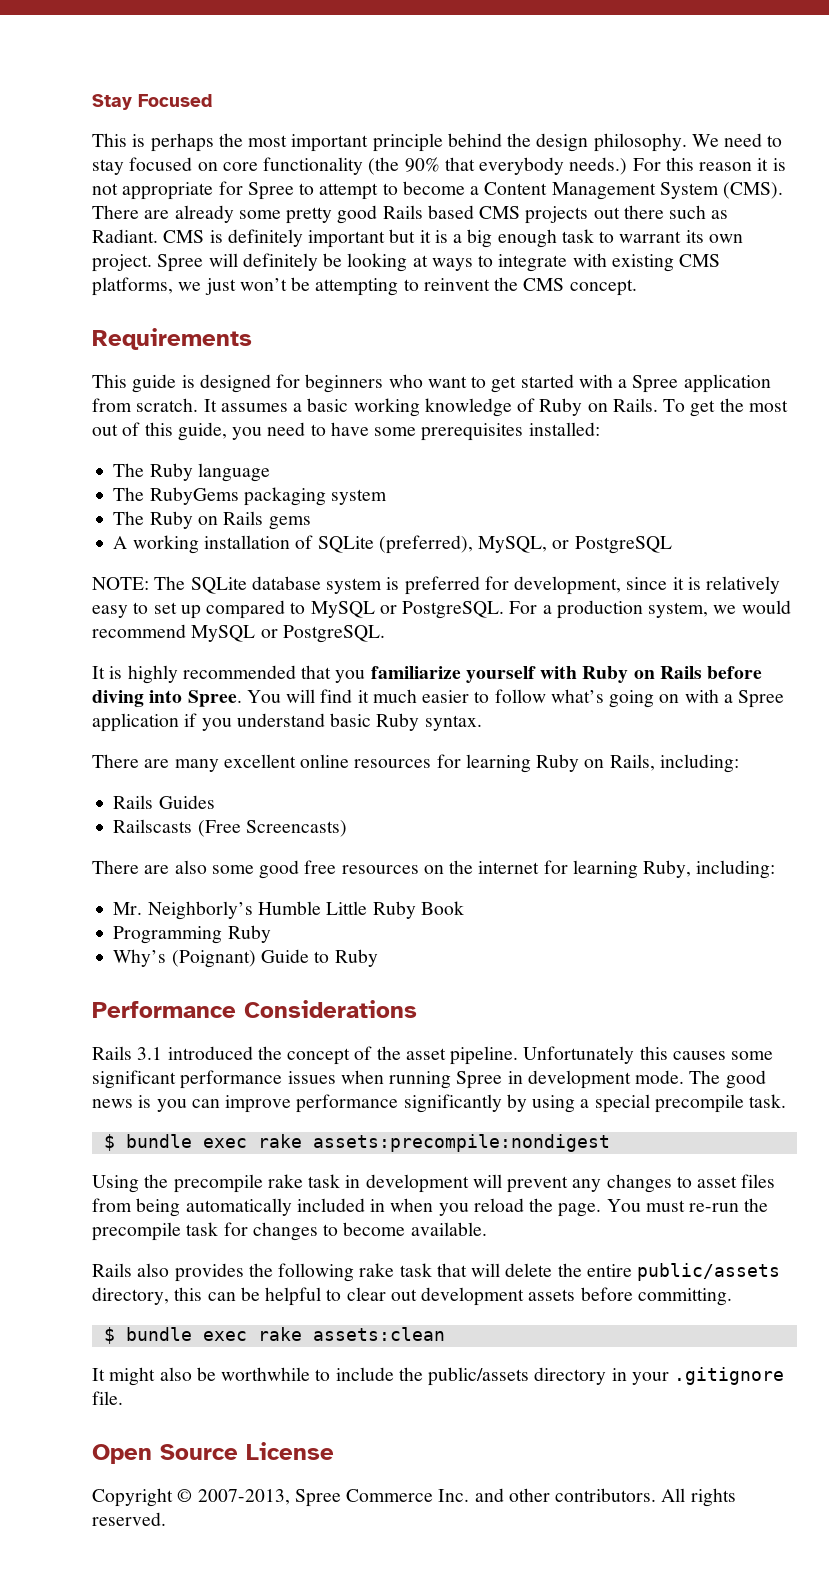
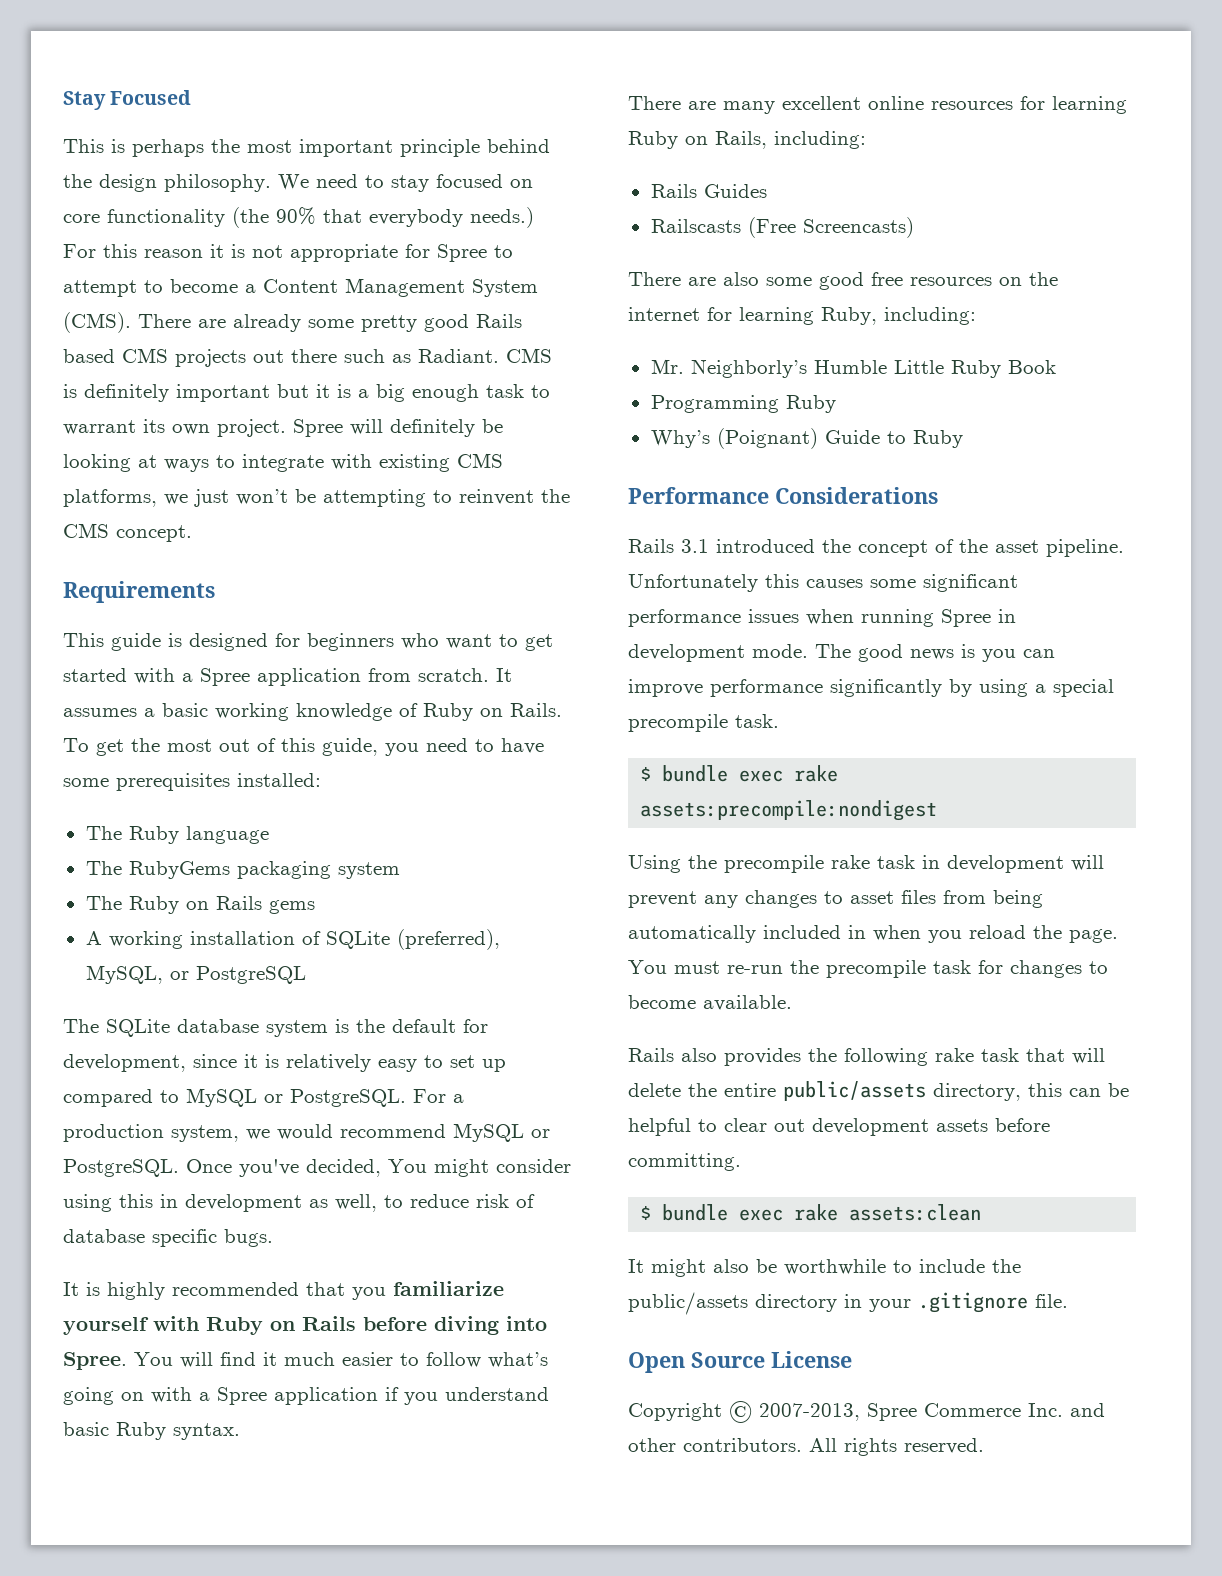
[92,577,149,590] NOTE: -> (306, 975) none
[404,576,480,595] preferred -> [356,1019,456,1033] the default
(385, 634) none -> [186,1159,571,1177] [63,1194,535,1212] [63,1229,273,1247] Once you've decided, You might consider using this in development as well, to reduce risk of database specific bugs.

